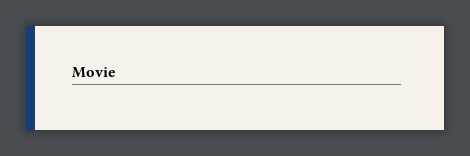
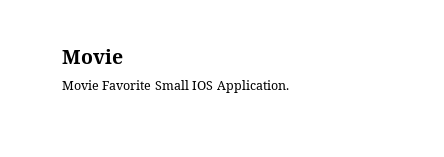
[72,67,116,78] Movie -> [62,49,123,64] [62,80,289,93] Movie // Movie Favorite Small IOS Application.

